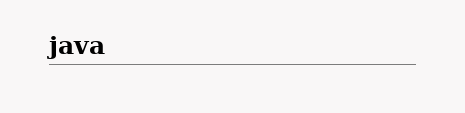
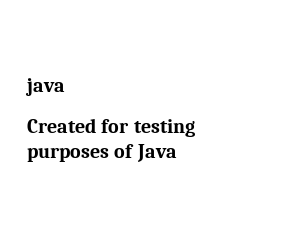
(105, 47) none -> [27,118,195,137] [27,144,177,162] // Created for testing purposes of Java

